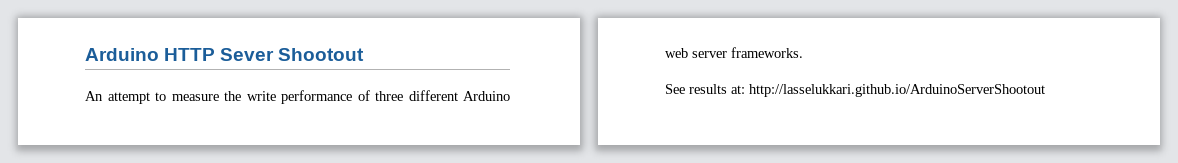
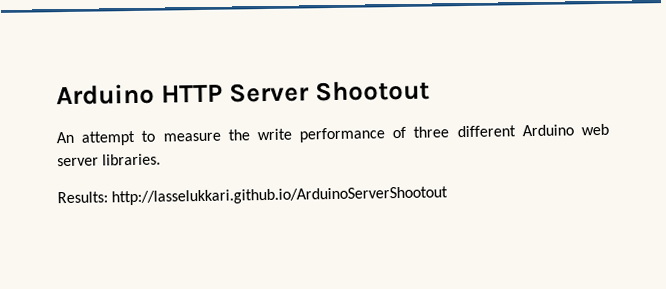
[220,48,275,61] Sever -> [229,82,311,103] Server
[731,47,803,58] [665,84,745,94] frameworks. // See results at: -> [102,153,162,166] [57,191,108,204] libraries. // Results:

